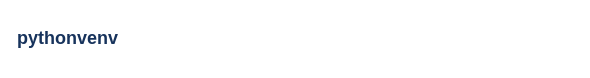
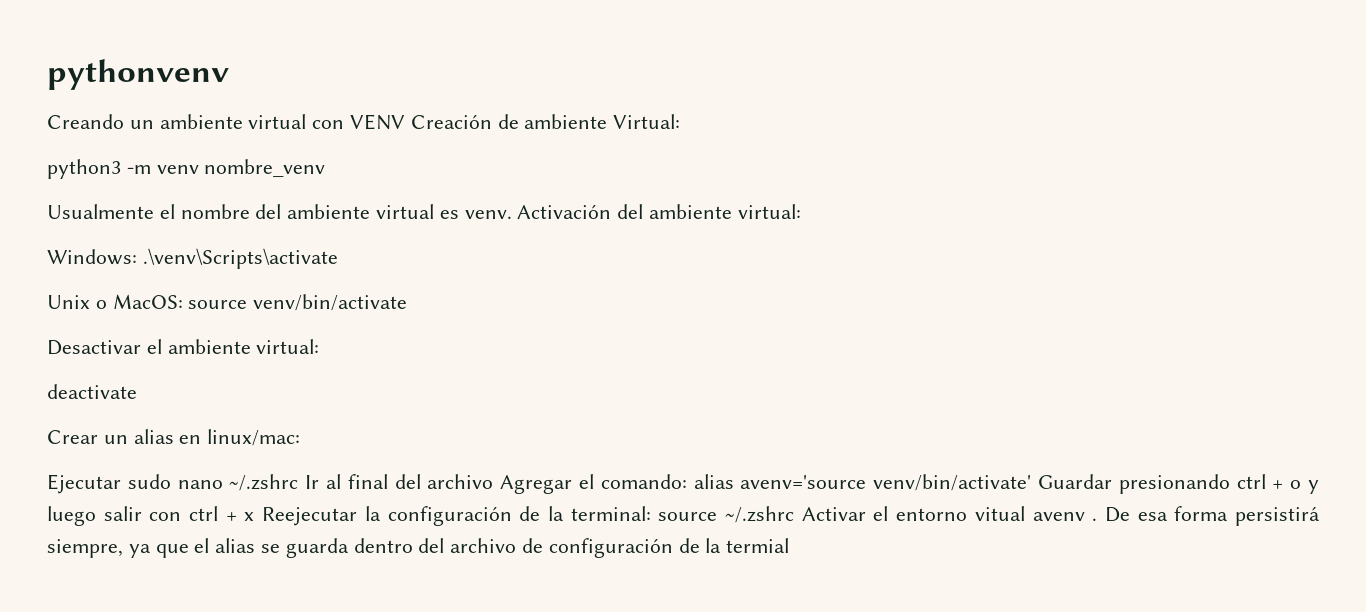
(118, 39) none -> [47,114,681,130] [47,159,326,179] [47,204,801,219] [47,248,338,269] [47,294,408,311] [47,339,320,355] [47,384,137,399] [47,429,301,446] [47,474,1319,494] [47,506,1320,526] [47,538,790,558] // Creando un ambiente virtual con VENV Creación de ambiente Virtual: // python3 -m venv nombre_venv // Usualmente el nombre del ambiente virtual es venv. Activación del ambiente virtual: // Windows: .\venv\Scripts\activate // Unix o MacOS: source venv/bin/activate // Desactivar el ambiente virtual: // deactivate // Crear un alias en linux/mac: // Ejecutar sudo nano ~/.zshrc Ir al final del archivo Agregar el comando: alias avenv='source venv/bin/activate' Guardar presionando ctrl + o y luego salir con ctrl + x Reejecutar la configuración de la terminal: source ~/.zshrc Activar el entorno vitual avenv . De esa forma persistirá siempre, ya que el alias se guarda dentro del archivo de configuración de la termial

